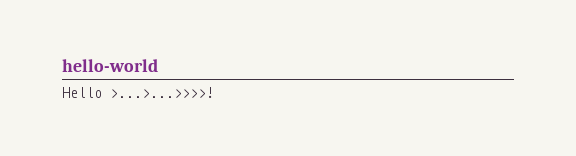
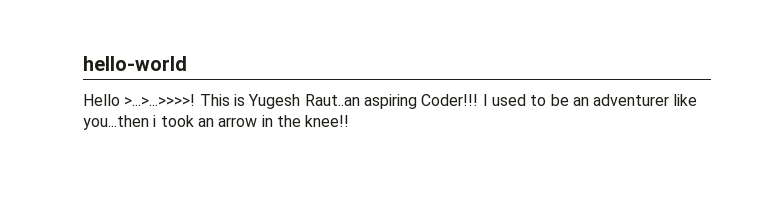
(214, 92) none -> [199,94,698,109] [83,115,350,130] This is Yugesh Raut..an aspiring Coder!!! I used to be an adventurer like you...then i took an arrow in the knee!!

